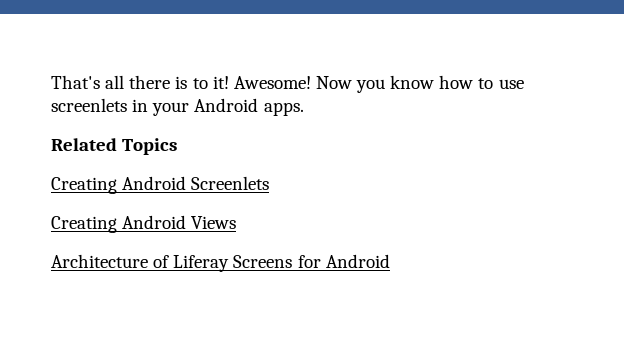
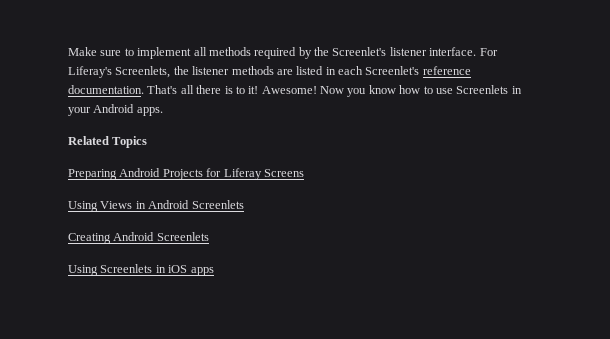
(51, 82) none -> [68,47,498,59] [68,66,471,78] [68,85,144,94] Make sure to implement all methods required by the Screenlet's listener interface. For Liferay's Screenlets, the listener methods are listed in each Screenlet's reference documentation.
[51,98,127,112] screenlets -> [456,85,509,94] Screenlets
[51,176,270,194] [51,215,237,233] [51,254,390,272] Creating Android Screenlets // Creating Android Views // Architecture of Liferay Screens for Android -> [68,168,304,180] [68,200,244,212] [68,232,209,244] [68,264,214,276] Preparing Android Projects for Liferay Screens // Using Views in Android Screenlets // Creating Android Screenlets // Using Screenlets in iOS apps

